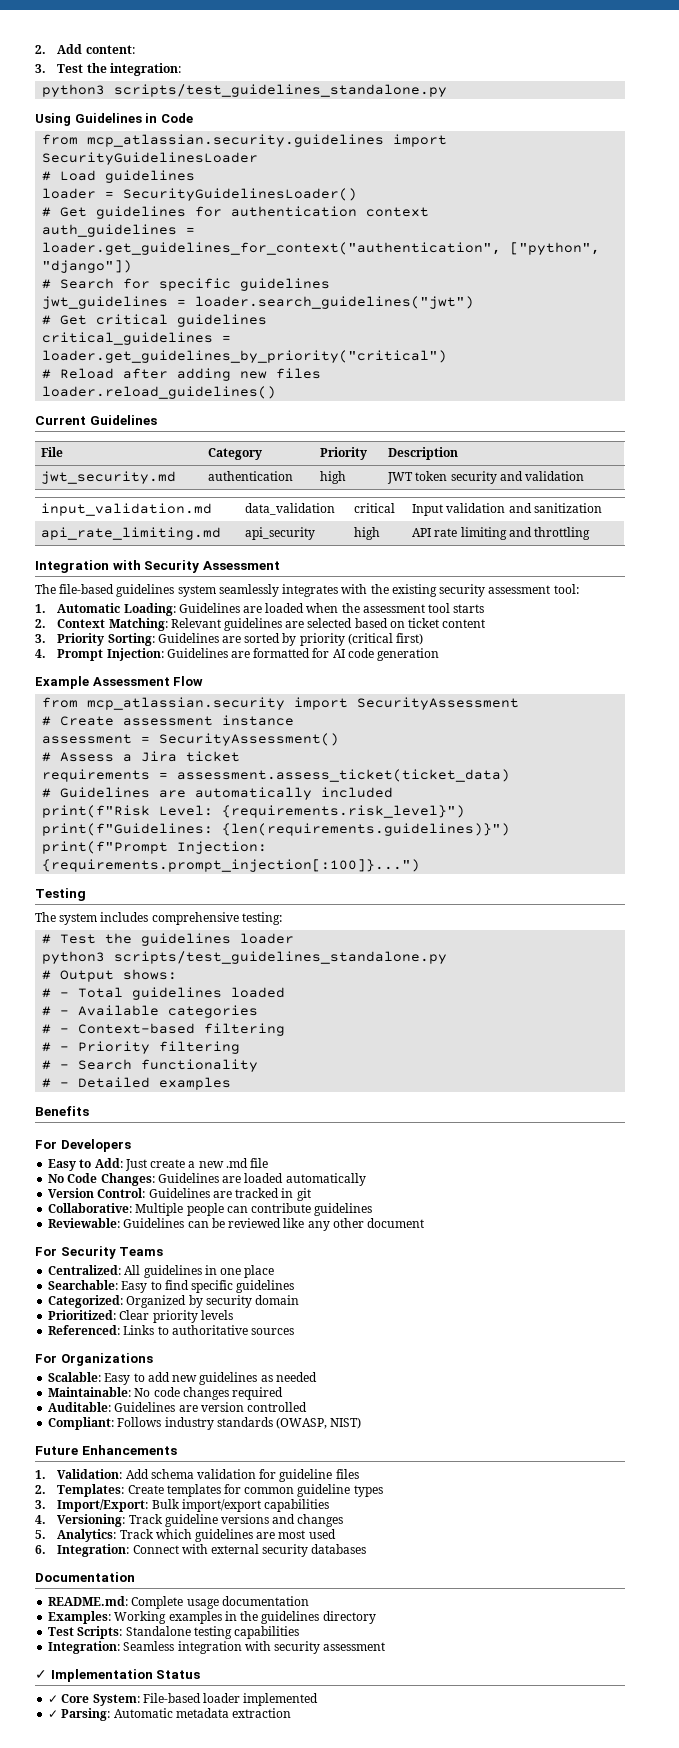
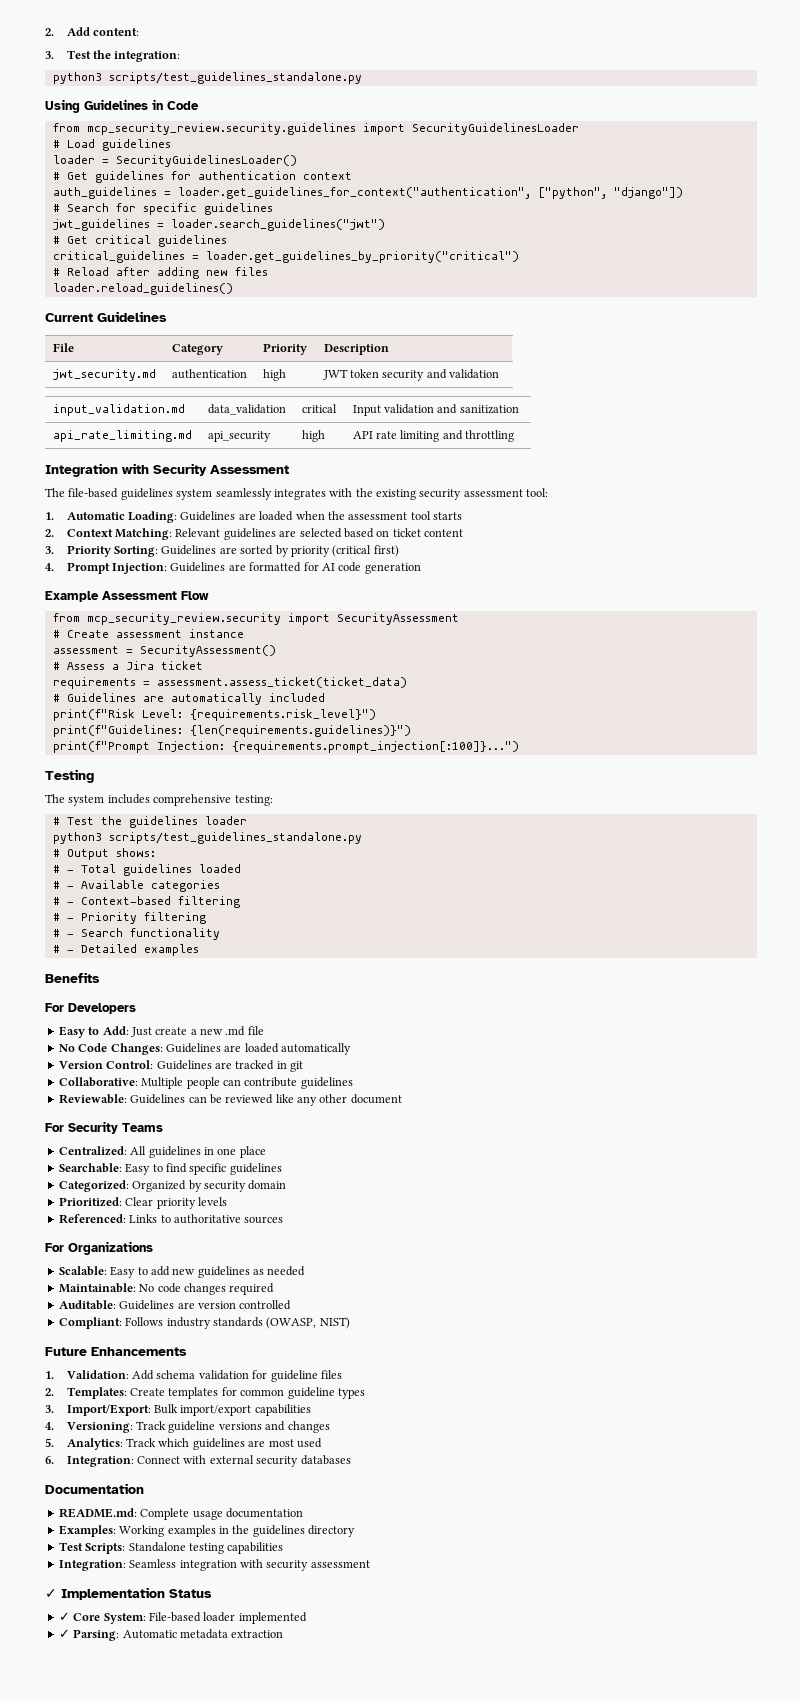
[87,134,385,147] mcp_atlassian.security.guidelines -> [86,123,356,135] mcp_security_review.security.guidelines
[87,697,286,710] mcp_atlassian.security -> [86,613,281,625] mcp_security_review.security

